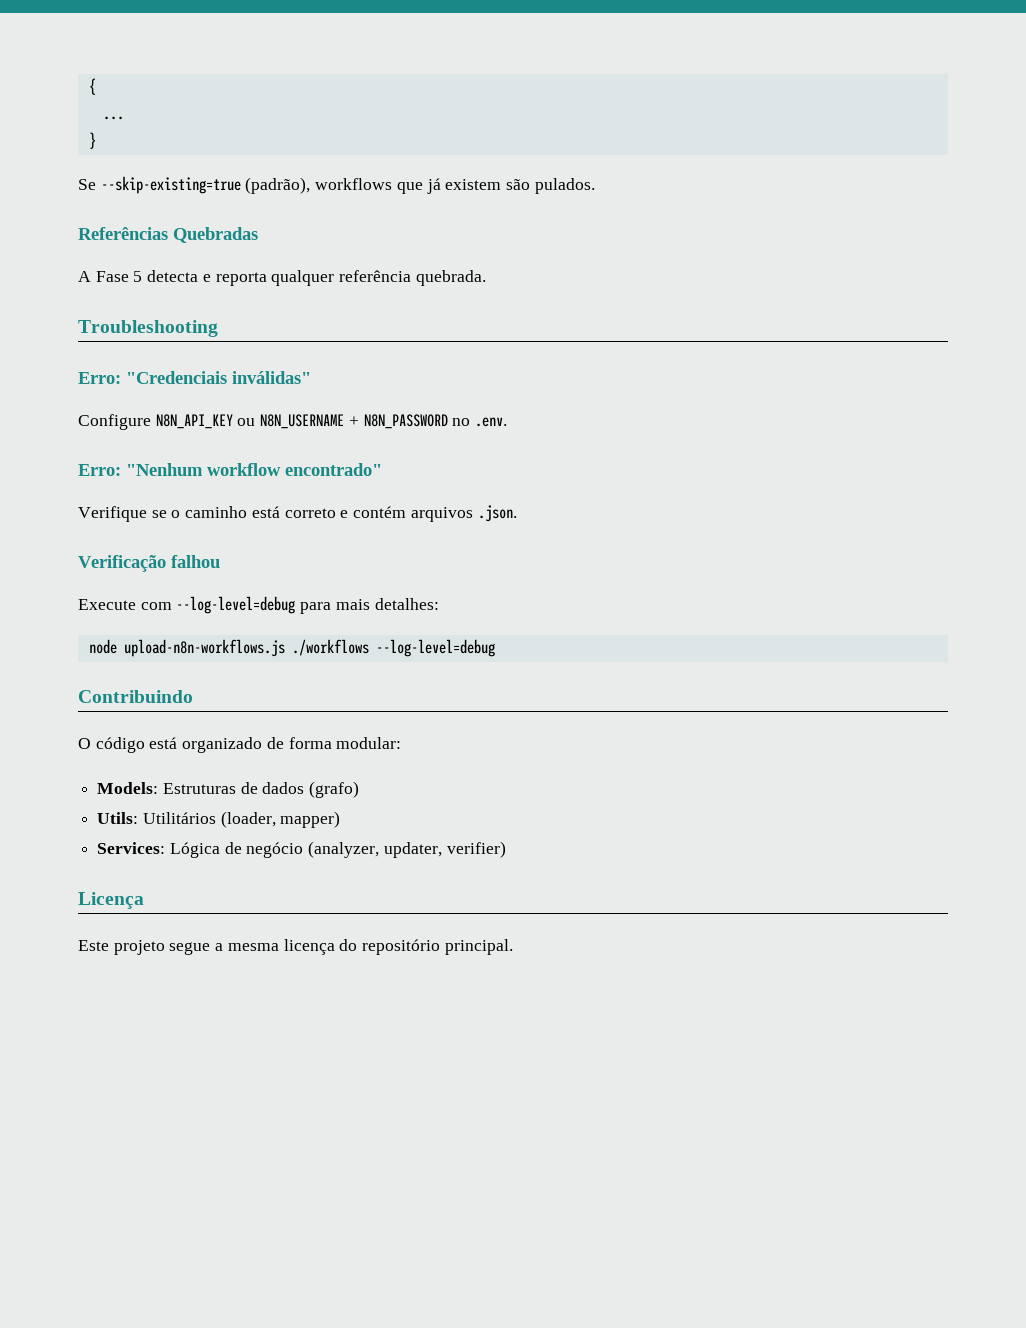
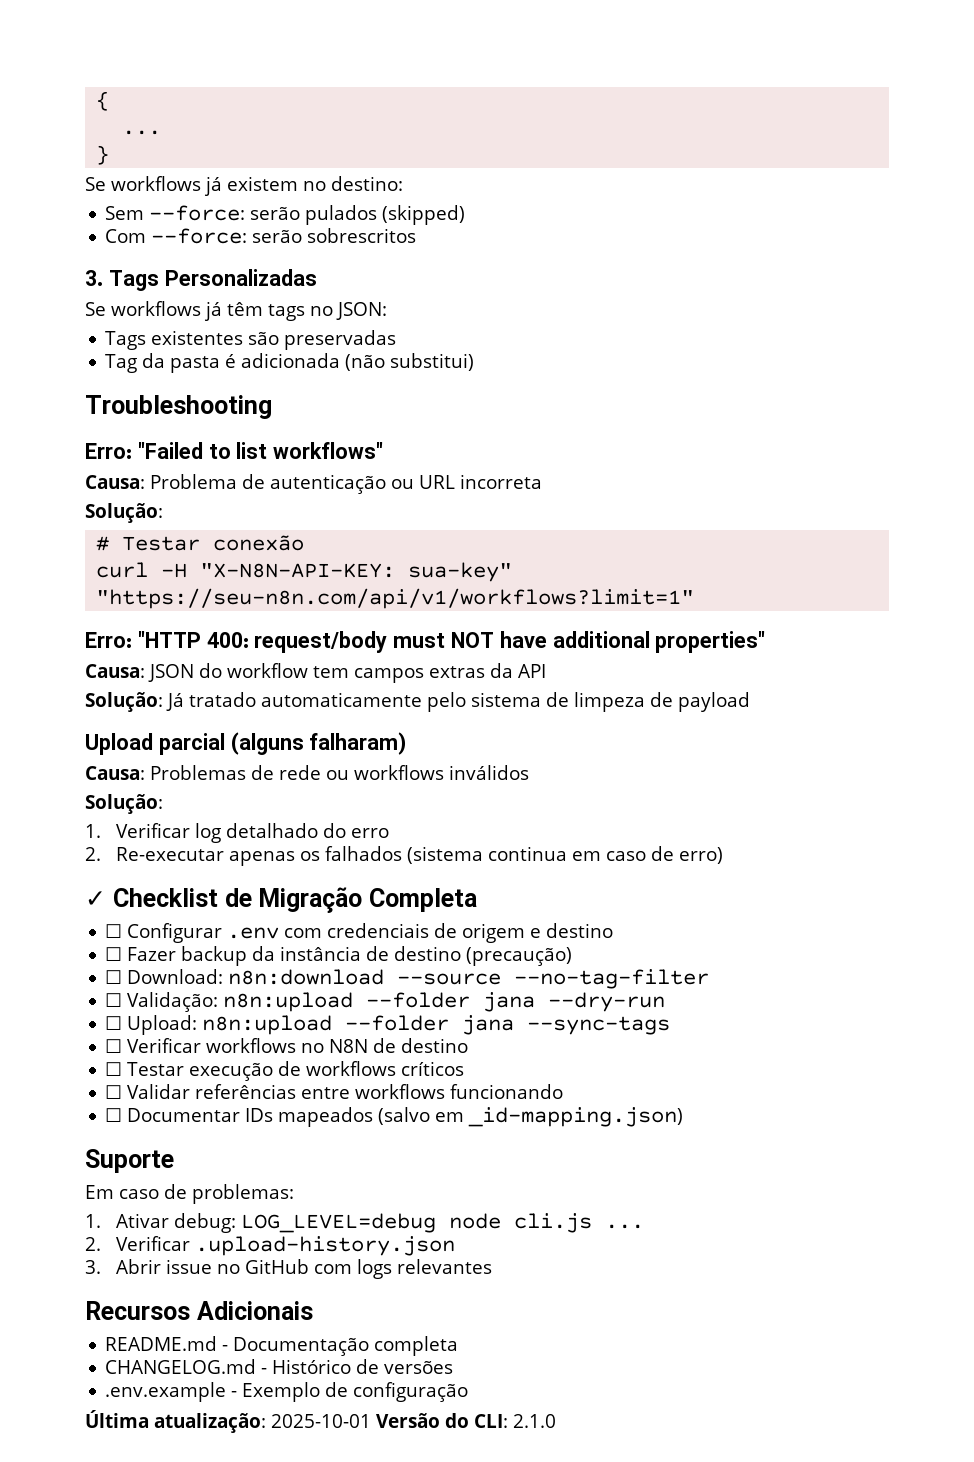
[100,176,595,194] [78,227,258,243] [78,270,486,286] [78,320,218,337] [78,371,311,384] [78,414,508,430] [78,463,382,476] [78,505,517,522] [78,555,220,572] [78,596,439,614] [88,639,495,657] [78,690,193,703] [78,737,402,753] [97,781,360,798] [97,811,341,828] [97,841,506,858] [78,892,144,909] [78,939,513,955] --skip-existing=true (padrão), workflows que já existem são pulados. // Referências Quebradas // A Fase 5 detecta e reporta qualquer referência quebrada. // Troubleshooting // Erro: "Credenciais inválidas" // Configure N8N_API_KEY ou N8N_USERNAME + N8N_PASSWORD no .env. // Erro: "Nenhum workflow encontrado" // Verifique se o caminho está correto e contém arquivos .json. // Verificação falhou // Execute com --log-level=debug para mais detalhes: // node upload-n8n-workflows.js ./workflows --log-level=debug // Contribuindo // O código está organizado de forma modular: // Models: Estruturas de dados (grafo) // Utils: Utilitários (loader, mapper) // Services: Lógica de negócio (analyzer, updater, verifier) // Licença // Este projeto segue a mesma licença do repositório principal. -> [111,176,403,196] [105,205,466,225] [105,228,417,244] [85,269,317,291] [85,301,387,321] [105,330,397,350] [105,353,475,373] [85,395,272,419] [85,442,384,459] [85,474,542,494] [85,503,163,523] [96,535,305,551] [96,562,513,582] [96,588,695,609] [85,631,766,653] [85,663,546,683] [85,692,750,712] [85,732,407,755] [85,765,529,780] [85,794,163,814] [85,823,389,843] [85,846,723,866] [85,887,477,913] [105,923,614,943] [105,946,573,966] [105,969,710,989] [105,992,666,1012] [105,1015,671,1035] [105,1038,469,1053] [105,1061,465,1081] [105,1084,564,1099] [105,1107,684,1127] [85,1149,174,1173] [85,1184,294,1204] [85,1213,644,1233] [85,1236,455,1256] [85,1259,492,1279] [85,1301,313,1320] [105,1336,459,1356] [105,1359,454,1374] [105,1382,469,1402] [85,1410,556,1433] workflows já existem no destino: // Sem --force: serão pulados (skipped) // Com --force: serão sobrescritos // 3. Tags Personalizadas // Se workflows já têm tags no JSON: // Tags existentes são preservadas // Tag da pasta é adicionada (não substitui) // Troubleshooting // Erro: "Failed to list workflows" // Causa: Problema de autenticação ou URL incorreta // Solução: // # Testar conexão // curl -H "X-N8N-API-KEY: sua-key" "https://seu-n8n.com/api/v1/workflows?limit=1" // Erro: "HTTP 400: request/body must NOT have additional properties" // Causa: JSON do workflow tem campos extras da API // Solução: Já tratado automaticamente pelo sistema de limpeza de payload // Upload parcial (alguns falharam) // Causa: Problemas de rede ou workflows inválidos // Solução: // 1. Verificar log detalhado do erro // 2. Re-executar apenas os falhados (sistema continua em caso de erro) // ✓ Checklist de Migração Completa // ☐ Configurar .env com credenciais de origem e destino // ☐ Fazer backup da instância de destino (precaução) // ☐ Download: n8n:download --source --no-tag-filter // ☐ Validação: n8n:upload --folder jana --dry-run // ☐ Upload: n8n:upload --folder jana --sync-tags // ☐ Verificar workflows no N8N de destino // ☐ Testar execução de workflows críticos // ☐ Validar referências entre workflows funcionando // ☐ Documentar IDs mapeados (salvo em _id-mapping.json) // Suporte // Em caso de problemas: // 1. Ativar debug: LOG_LEVEL=debug node cli.js ... // 2. Verificar .upload-history.json // 3. Abrir issue no GitHub com logs relevantes // Recursos Adicionais // README.md - Documentação completa // CHANGELOG.md - Histórico de versões // .env.example - Exemplo de configuração // Última atualização: 2025-10-01 Versão do CLI: 2.1.0

